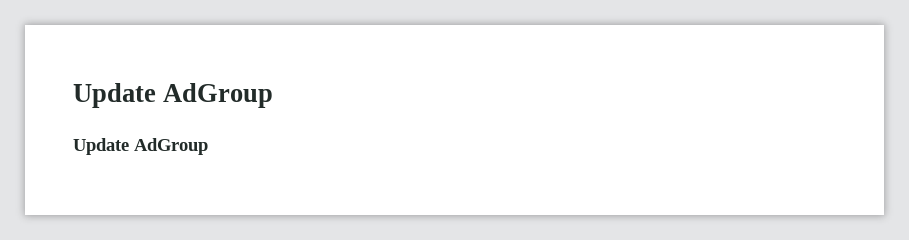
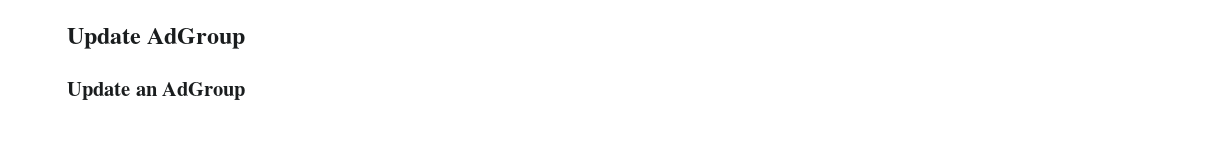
(129, 146) none -> [135,86,158,96] an

